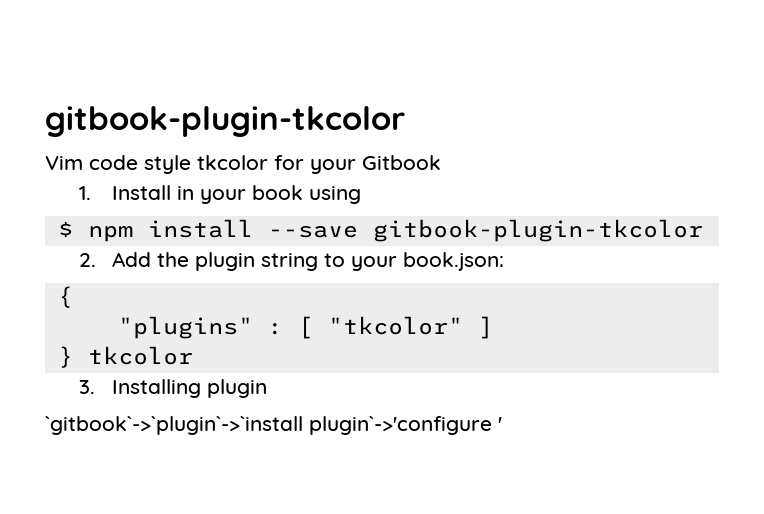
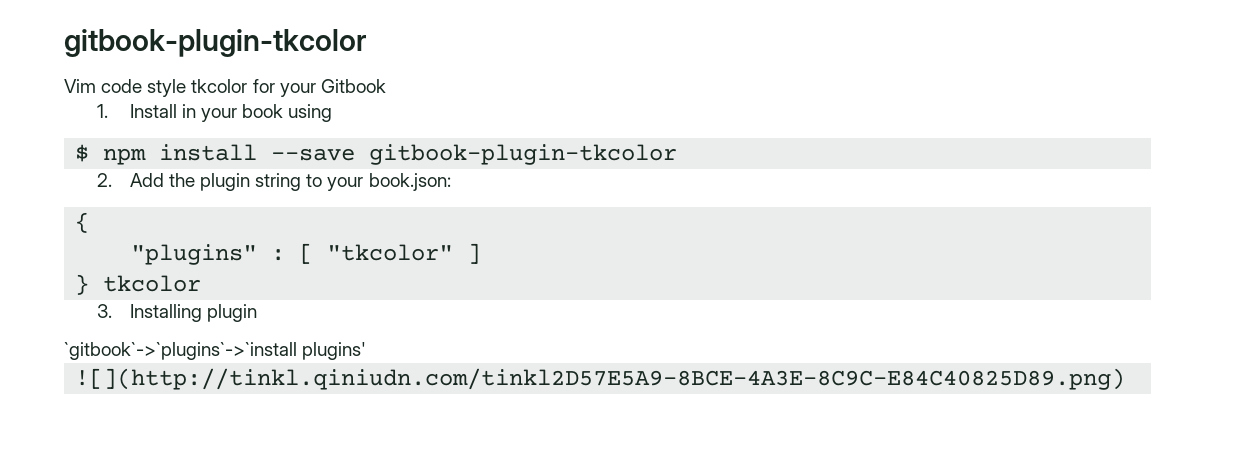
[45,416,502,435] `gitbook`->`plugin`->`install plugin`->'configure ' -> [64,342,367,360] [75,368,1126,390] `gitbook`->`plugins`->`install plugins' // ![](http://tinkl.qiniudn.com/tinkl2D57E5A9-8BCE-4A3E-8C9C-E84C40825D89.png)

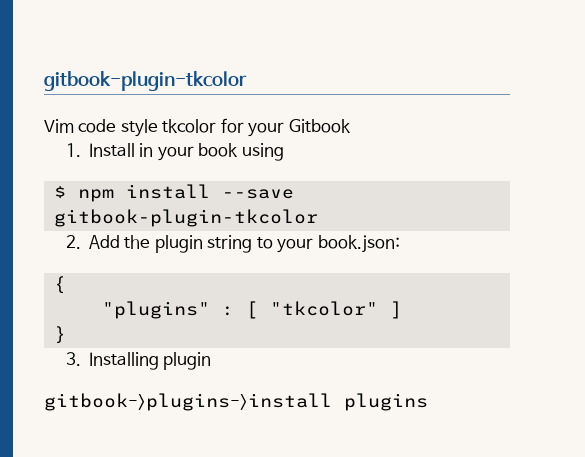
[103,275,202,292] tkcolor -> (66, 335) none
[64,342,367,360] [75,368,1126,390] `gitbook`->`plugins`->`install plugins' // ![](http://tinkl.qiniudn.com/tinkl2D57E5A9-8BCE-4A3E-8C9C-E84C40825D89.png) -> [44,393,428,411] gitbook->plugins->install plugins

